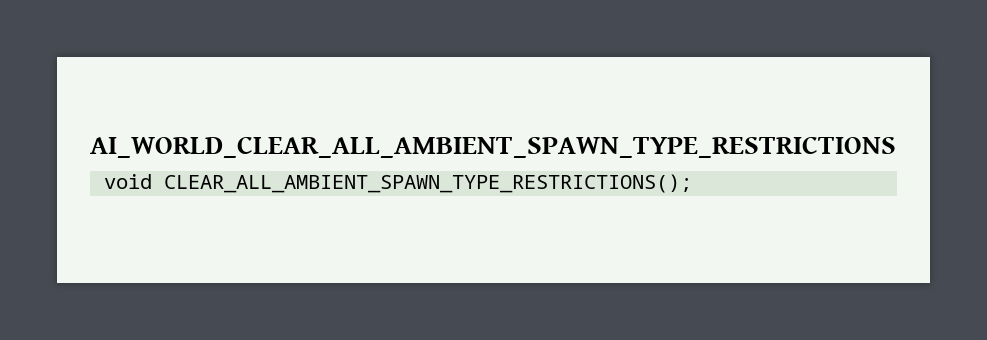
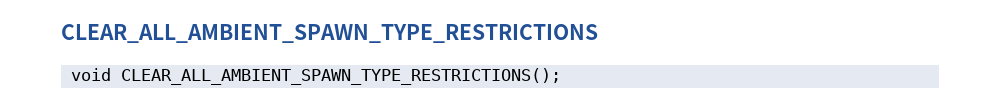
[90,136,896,158] AI_WORLD_CLEAR_ALL_AMBIENT_SPAWN_TYPE_RESTRICTIONS -> [61,24,598,43] CLEAR_ALL_AMBIENT_SPAWN_TYPE_RESTRICTIONS

